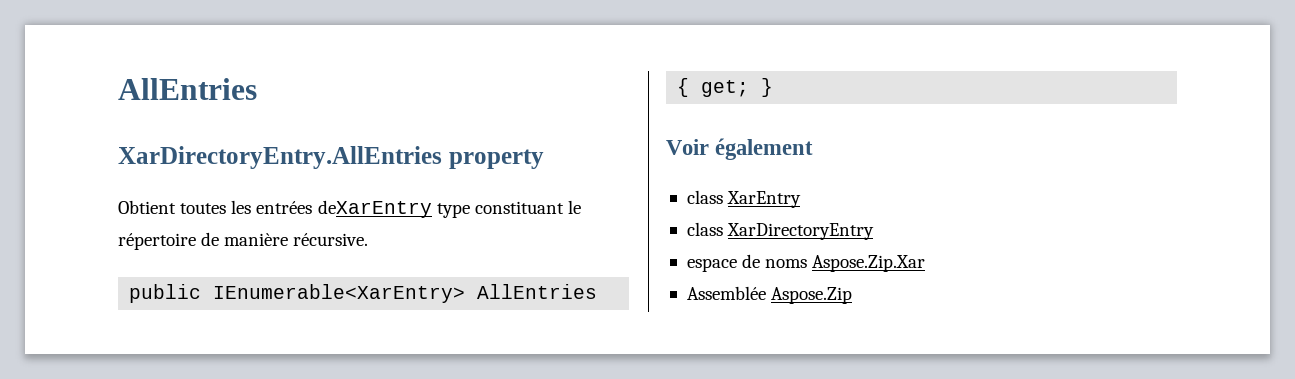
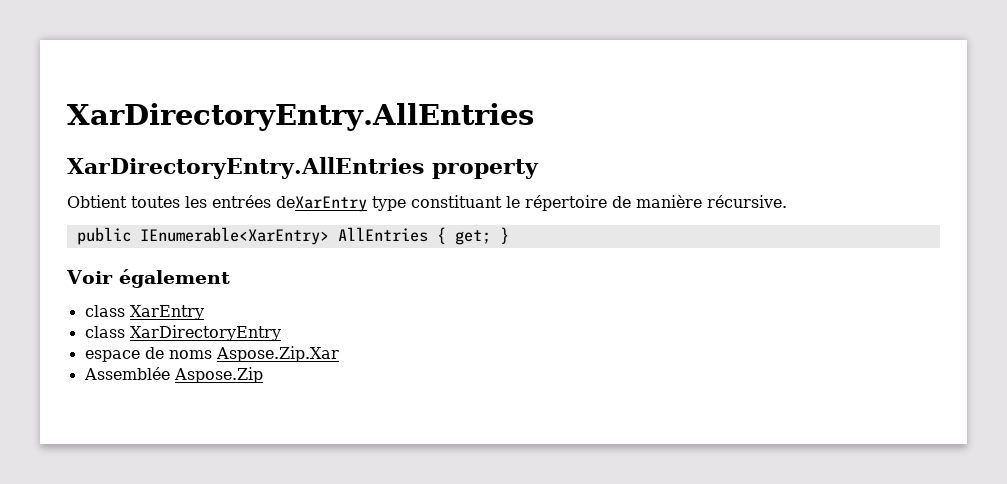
[118,78,257,100] AllEntries -> [67,103,534,131] XarDirectoryEntry.AllEntries

